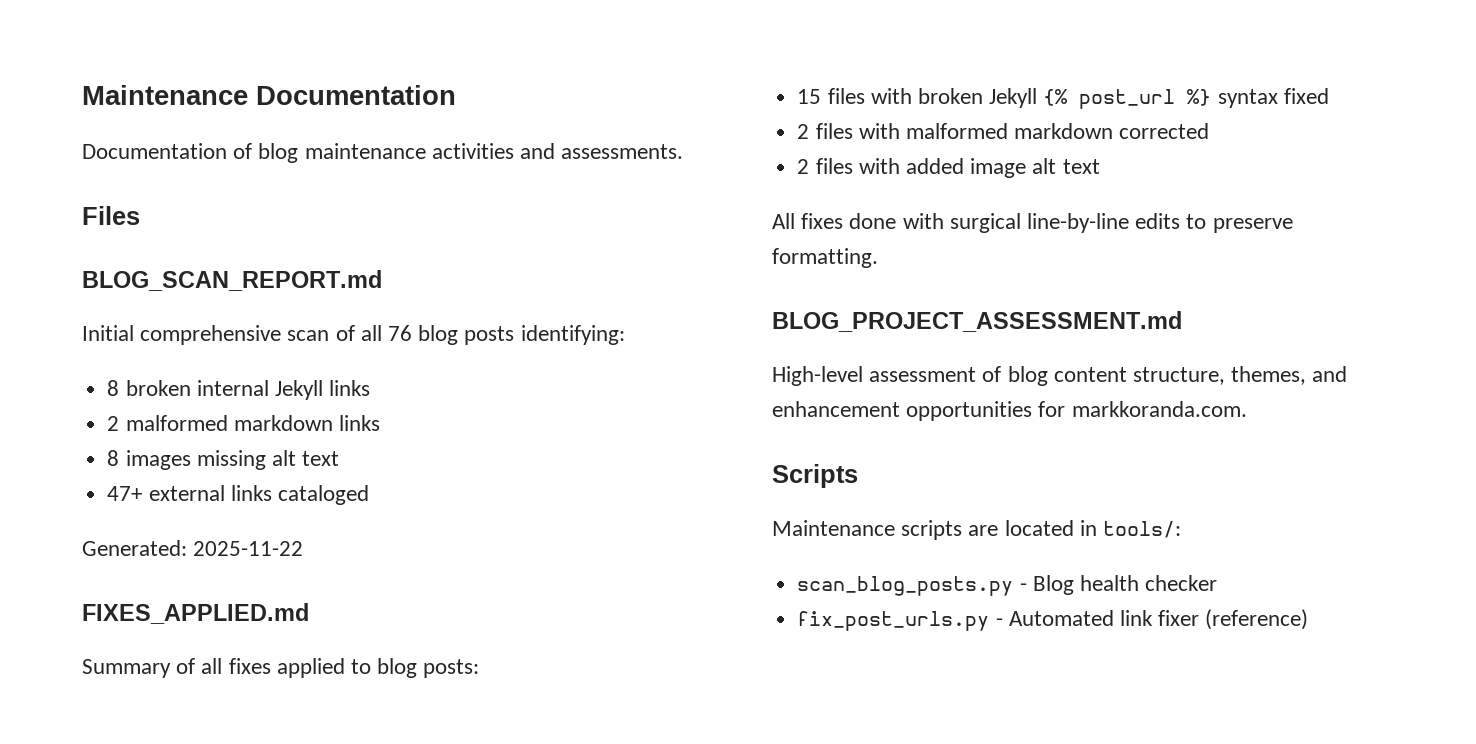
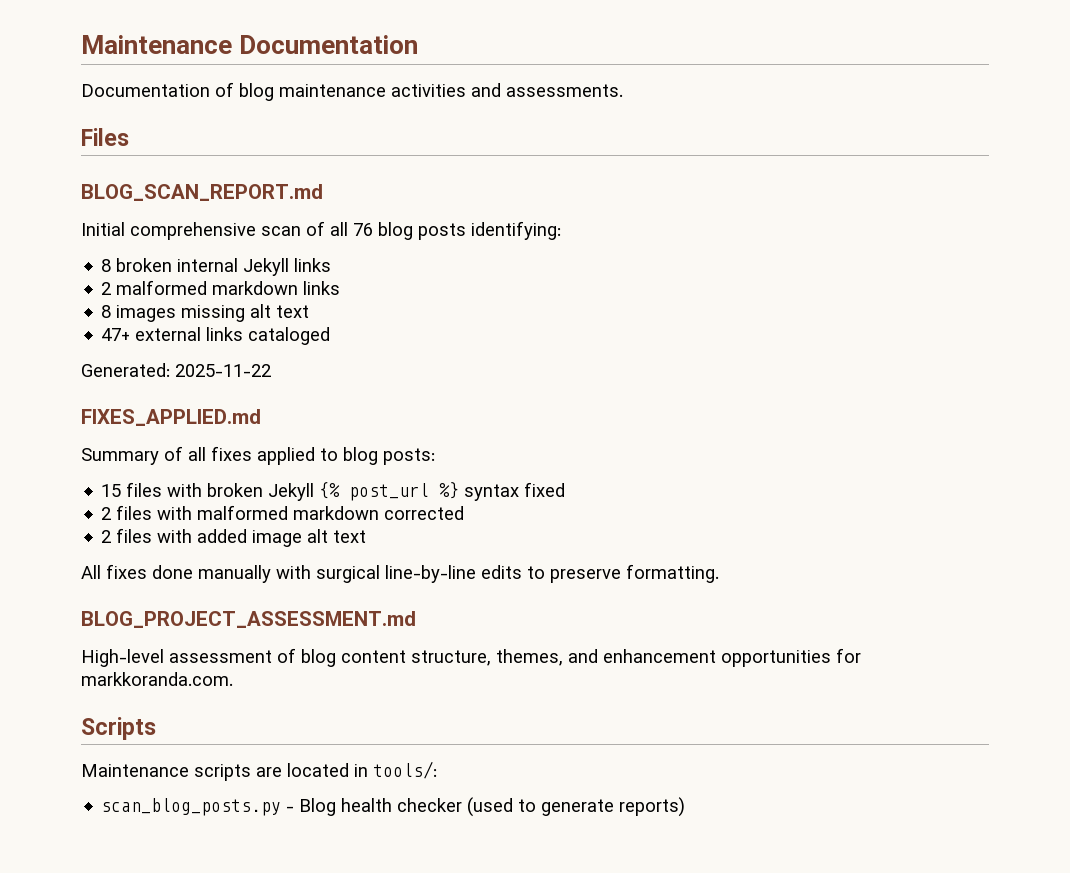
(897, 221) none -> [198,565,271,583] manually
[797,609,1309,631] // fix_post_urls.py - Automated link fixer (reference) -> [467,797,686,817] (used to generate reports)

